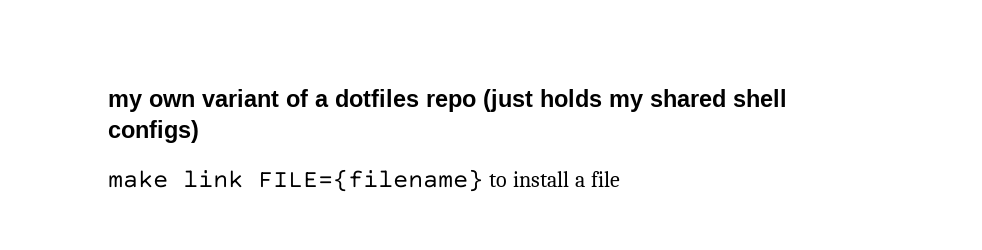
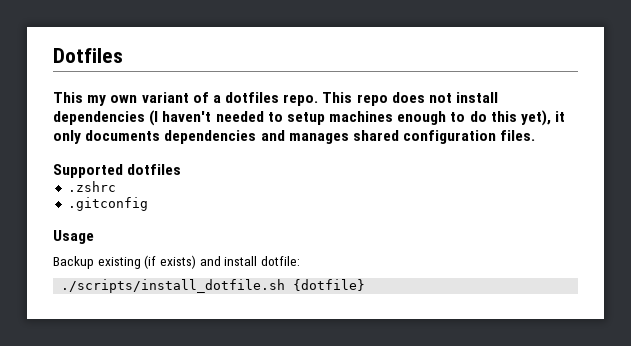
(108, 103) none -> [53,48,123,63] [53,92,83,103] Dotfiles // This
[426,89,787,112] [108,120,199,143] [108,169,620,192] repo (just holds my shared shell configs) // make link FILE={filename} to install a file -> [283,92,499,106] [53,110,566,126] [53,130,536,144] [53,164,182,178] [67,181,116,192] [67,197,148,211] [53,230,94,244] [53,255,300,269] [61,279,366,293] repo. This repo does not install dependencies (I haven't needed to setup machines enough to do this yet), it only documents dependencies and manages shared configuration files. // Supported dotfiles // .zshrc // .gitconfig // Usage // Backup existing (if exists) and install dotfile: // ./scripts/install_dotfile.sh {dotfile}

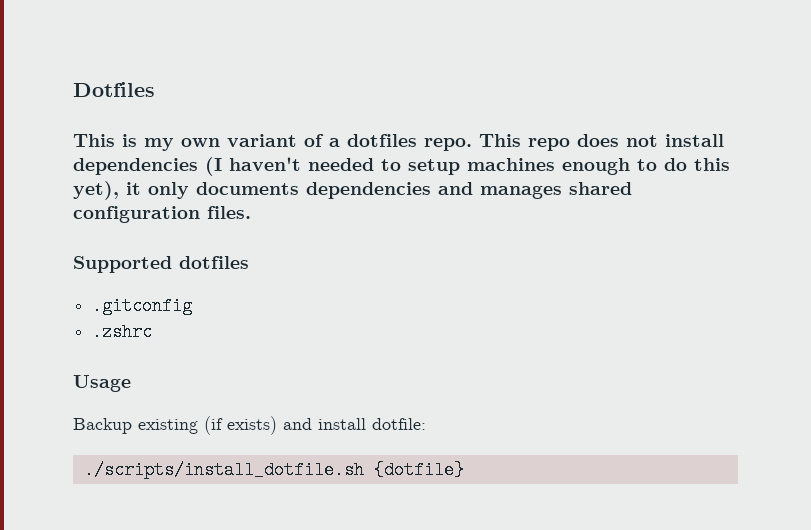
(83, 97) none -> [122,134,137,147] is
(182, 169) none -> [92,297,193,315] // .gitconfig
[67,197,148,211] // .gitconfig -> (153, 332) none

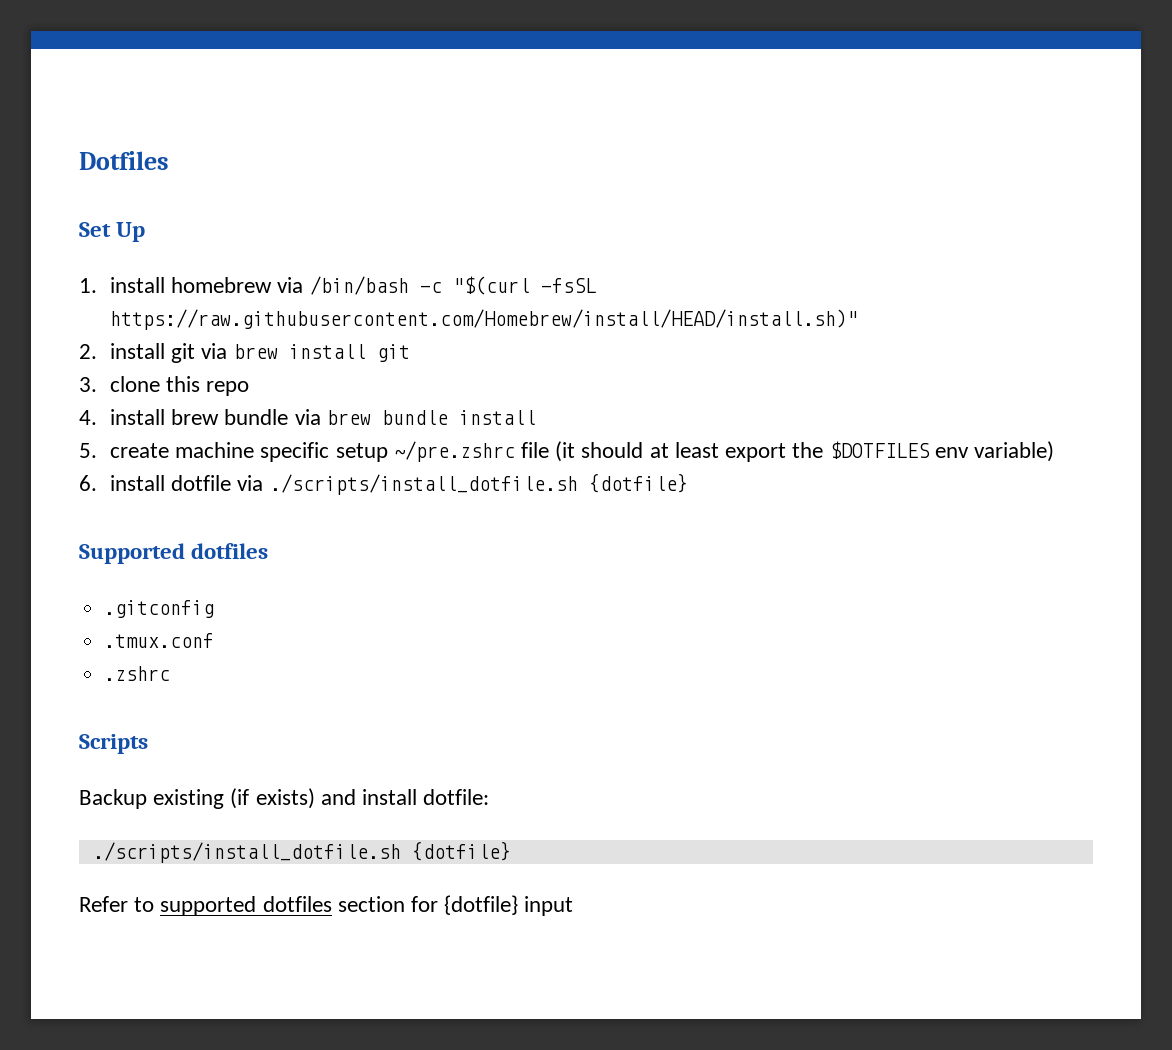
[73,134,724,151] [73,157,730,176] [73,181,632,200] [73,206,251,223] This is my own variant of a dotfiles repo. This repo does not install dependencies (I haven't needed to setup machines enough to do this yet), it only documents dependencies and manages shared configuration files. -> [79,222,146,242] [79,276,596,295] [109,309,858,330] [79,343,410,363] [79,376,250,396] [79,409,536,425] [79,441,1054,462] [79,473,688,495] Set Up // 1. install homebrew via /bin/bash -c "$(curl -fsSL https://raw.githubusercontent.com/Homebrew/install/HEAD/install.sh)" // 2. install git via brew install git // 3. clone this repo // 4. install brew bundle via brew bundle install // 5. create machine specific setup ~/pre.zshrc file (it should at least export the $DOTFILES env variable) // 6. install dotfile via ./scripts/install_dotfile.sh {dotfile}
(193, 306) none -> [104,633,215,648] // .tmux.conf
[73,375,131,392] Usage -> [79,734,148,754] Scripts
(464, 470) none -> [79,895,574,916] // Refer to supported dotfiles section for {dotfile} input

